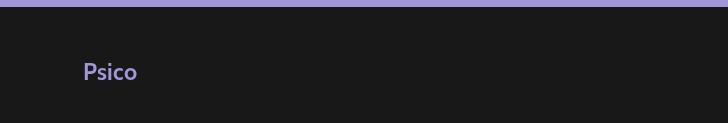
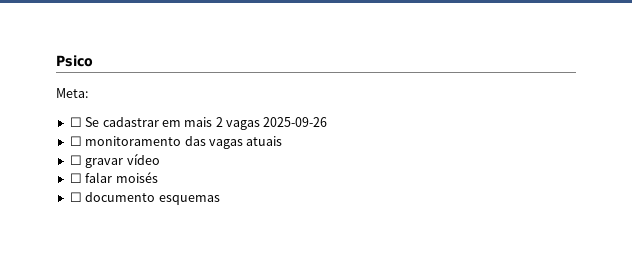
(137, 71) none -> [56,88,88,98] [69,117,328,130] [69,136,283,149] [69,153,160,168] [69,172,158,183] [69,192,220,205] // Meta: // ☐ Se cadastrar em mais 2 vagas 2025-09-26 // ☐ monitoramento das vagas atuais // ☐ gravar vídeo // ☐ falar moisés // ☐ documento esquemas

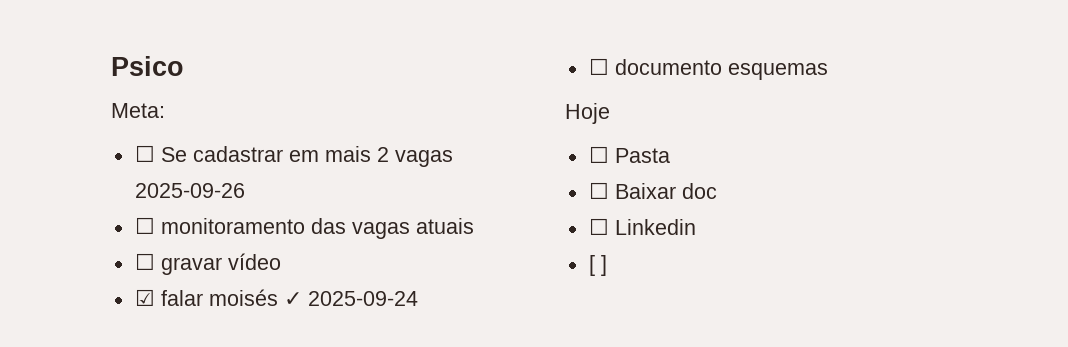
[69,173,82,183] ☐ -> [134,289,155,306] ☑
(158, 177) none -> [283,291,418,306] ✓ 2025-09-24
(220, 200) none -> [565,103,610,124] [588,146,670,163] [588,182,717,199] [588,218,696,235] [588,255,607,276] // Hoje // ☐ Pasta // ☐ Baixar doc // ☐ Linkedin // [ ]

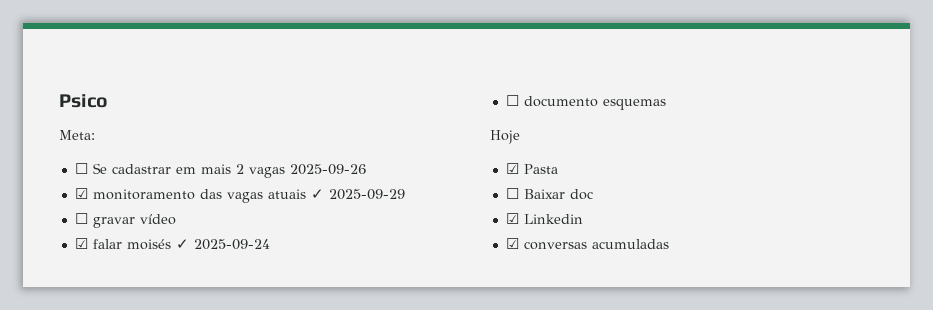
[134,217,155,234] ☐ -> [74,188,88,199] ☑
(474, 226) none -> [310,189,405,200] ✓ 2025-09-29
[588,146,609,163] ☐ -> [505,163,519,174] ☑
[588,218,609,235] ☐ -> [505,213,519,224] ☑
[588,255,607,276] [ ] -> [505,238,669,250] ☑ conversas acumuladas

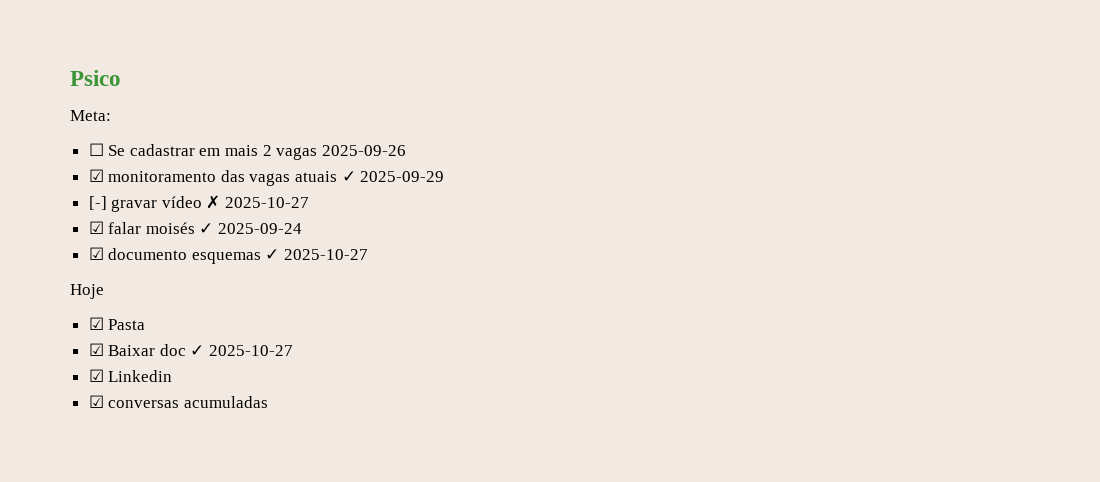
[74,213,88,224] ☐ -> [88,196,107,210] [-]
(176, 219) none -> [206,195,310,209] ✗ 2025-10-27
[505,95,519,106] ☐ -> [88,247,104,260] ☑
(666, 104) none -> [265,249,369,260] ✓ 2025-10-27
[505,188,519,199] ☐ -> [88,343,104,356] ☑
(593, 194) none -> [190,345,294,356] ✓ 2025-10-27

